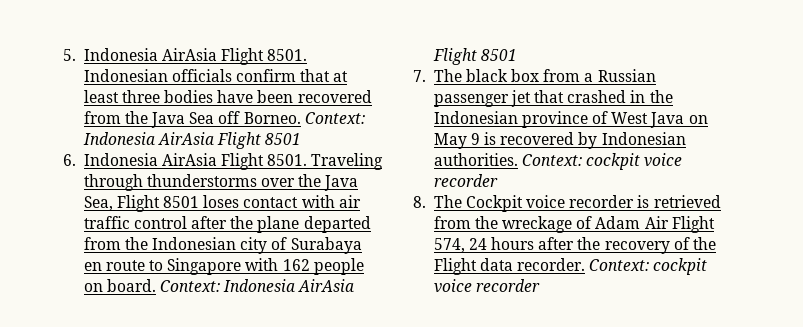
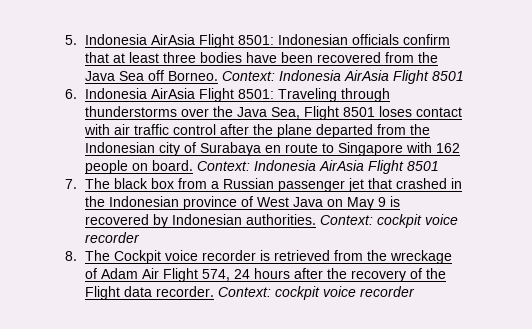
[267,49,308,61] 8501. -> [238,35,275,45] 8501:
[267,154,308,166] 8501. -> [238,89,275,99] 8501:

